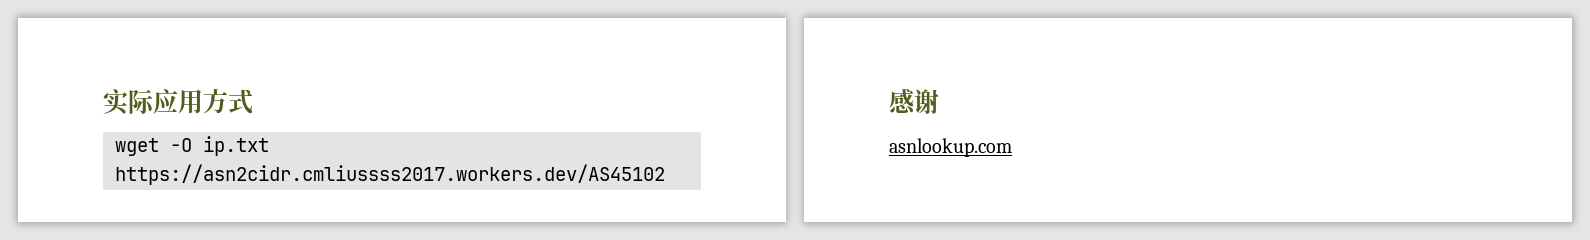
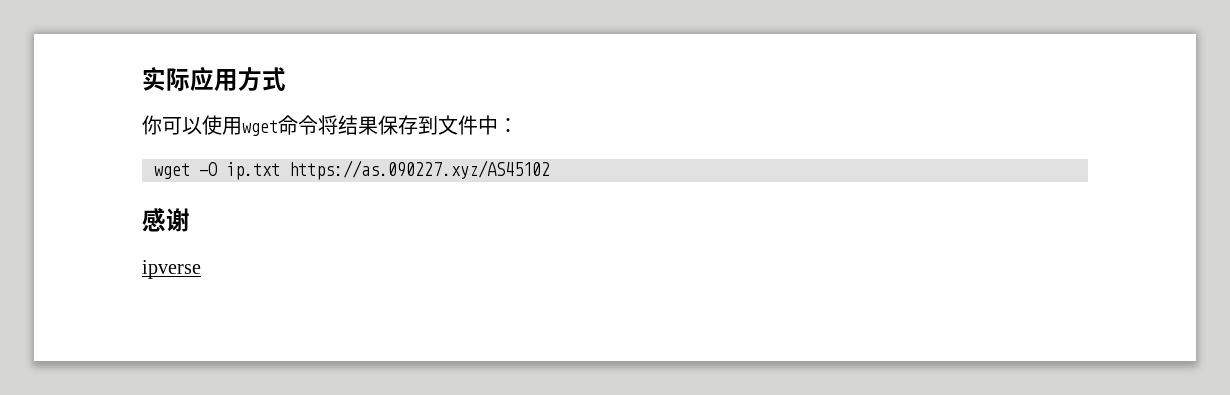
(253, 102) none -> [142,115,518,136] // 你可以使用wget命令将结果保存到文件中：
[115,164,665,185] https://asn2cidr.cmliussss2017.workers.dev/AS45102 -> [289,160,550,180] https://as.090227.xyz/AS45102
[889,138,1012,157] asnlookup.com -> [142,260,201,279] ipverse

